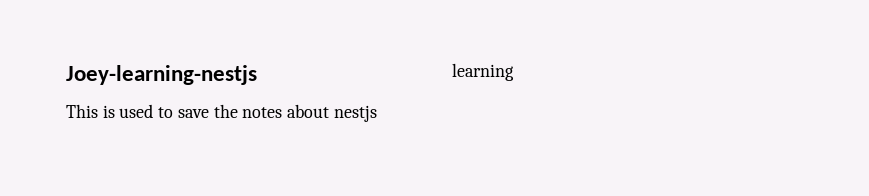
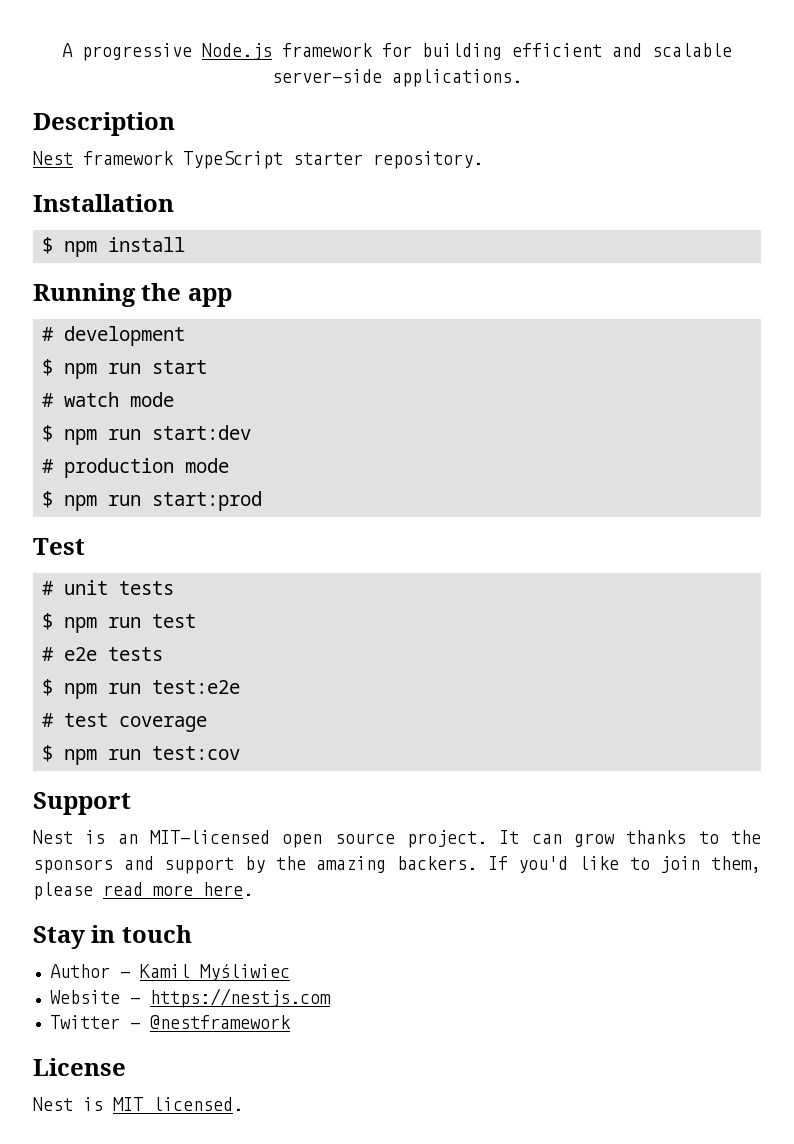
[66,65,257,85] [66,104,377,122] [452,63,514,81] Joey-learning-nestjs // This is used to save the notes about nestjs learning -> [62,43,732,61] [272,69,522,87] [33,112,175,136] [33,151,483,169] [33,194,174,212] [42,237,185,257] [33,283,232,307] [42,326,185,346] [42,359,207,379] [42,392,174,407] [42,425,251,445] [42,458,229,478] [42,491,262,511] [33,538,85,555] [42,580,174,595] [42,613,196,633] [42,647,163,661] [42,679,240,699] [42,713,207,732] [42,745,240,765] [33,792,131,815] [33,830,762,848] [33,856,761,874] [33,882,253,900] [33,925,192,949] [49,964,290,981] [49,988,331,1008] [49,1015,291,1029] [33,1058,126,1076] [33,1097,243,1111] A progressive Node.js framework for building efficient and scalable server-side applications. // Description // Nest framework TypeScript starter repository. // Installation // $ npm install // Running the app // # development // $ npm run start // # watch mode // $ npm run start:dev // # production mode // $ npm run start:prod // Test // # unit tests // $ npm run test // # e2e tests // $ npm run test:e2e // # test coverage // $ npm run test:cov // Support // Nest is an MIT-licensed open source project. It can grow thanks to the sponsors and support by the amazing backers. If you'd like to join them, please read more here. // Stay in touch // Author - Kamil Myśliwiec // Website - https://nestjs.com // Twitter - @nestframework // License // Nest is MIT licensed.

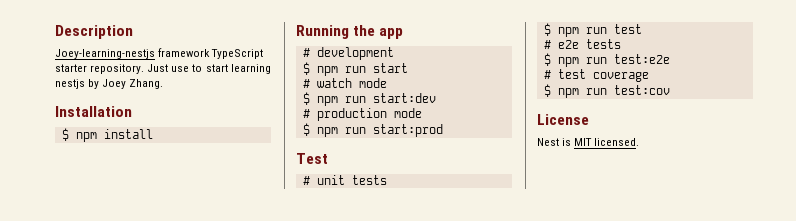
[62,43,732,61] [272,69,522,87] A progressive Node.js framework for building efficient and scalable server-side applications. // -> (55, 32) none
[33,151,73,165] Nest -> [55,49,155,59] Joey-learning-nestjs
(483, 160) none -> [147,64,271,74] [55,79,164,89] Just use to start learning nestjs by Joey Zhang.
[33,792,131,815] [33,830,762,848] [33,856,761,874] [33,882,253,900] [33,925,192,949] [49,964,290,981] [49,988,331,1008] [49,1015,291,1029] // Support // Nest is an MIT-licensed open source project. It can grow thanks to the sponsors and support by the amazing backers. If you'd like to join them, please read more here. // Stay in touch // Author - Kamil Myśliwiec // Website - https://nestjs.com // Twitter - @nestframework -> (670, 90) none

